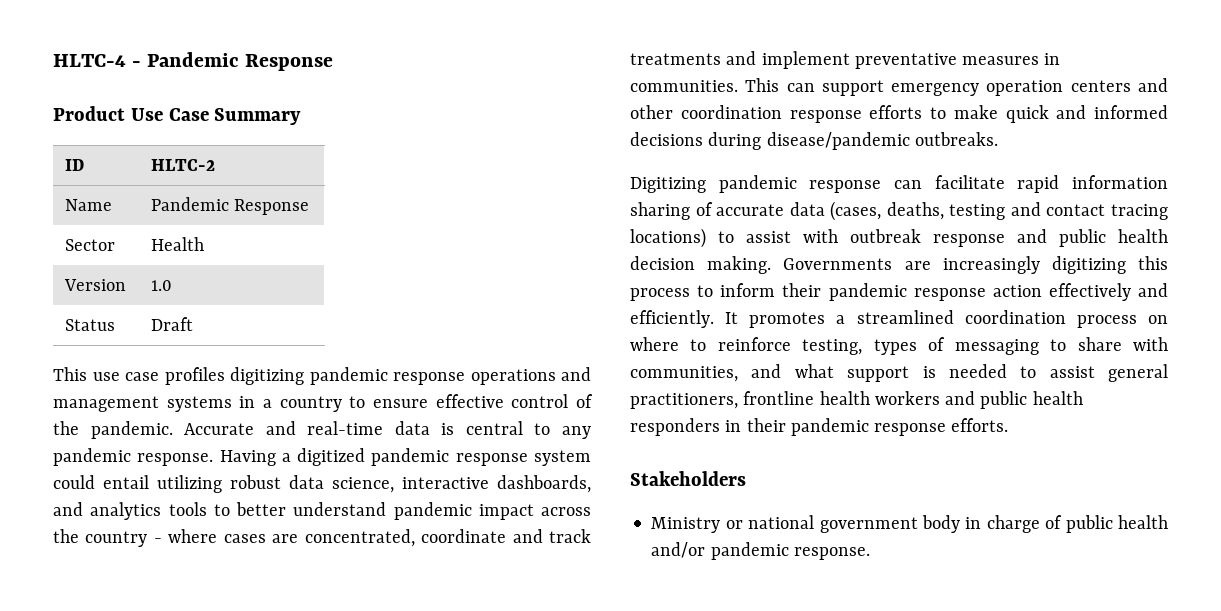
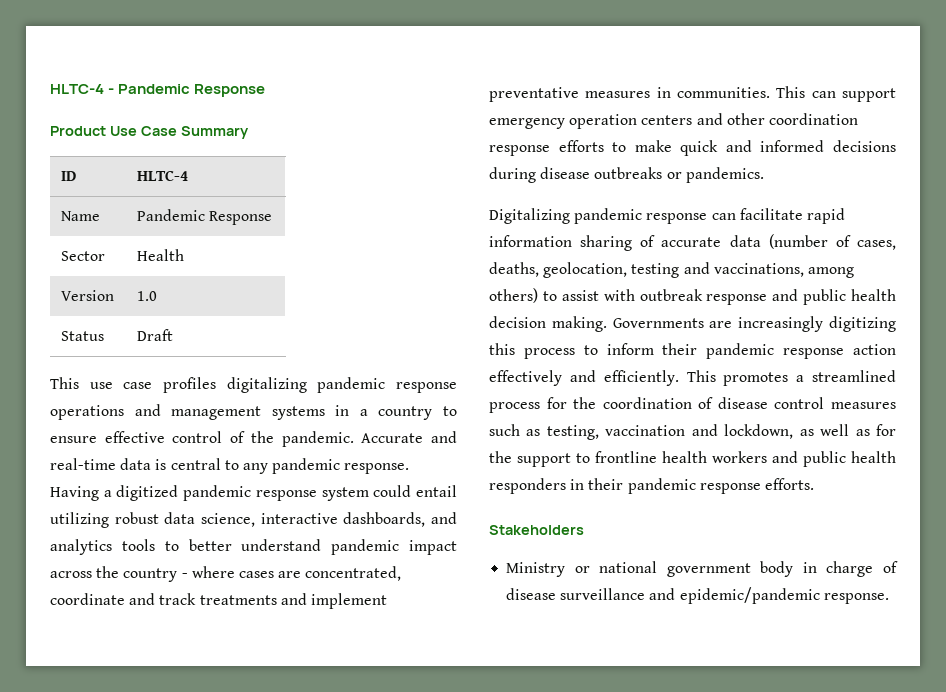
[151,159,216,171] HLTC-2 -> [137,170,189,181] HLTC-4
[230,367,304,385] digitizing -> [226,377,307,393] digitalizing
[766,132,998,150] [630,177,706,193] disease/pandemic outbreaks. // Digitizing -> [540,167,764,183] [489,208,570,224] disease outbreaks or pandemics. // Digitalizing
[830,201,1168,221] [630,228,706,248] (cases, deaths, testing and contact tracing locations) -> [768,234,896,250] [489,262,854,278] [489,288,538,303] (number of cases, deaths, geolocation, testing and vaccinations, among others)
[725,312,739,324] It -> [686,370,716,382] This
[964,310,1168,328] [630,337,1168,355] [630,364,1168,382] [630,393,738,409] coordination process on where to reinforce testing, types of messaging to share with communities, and what support is needed to assist general practitioners, -> [489,397,896,413] [489,424,896,440] [489,451,590,467] process for the coordination of disease control measures such as testing, vaccination and lockdown, as well as for the support to
[1065,515,1168,533] [651,542,789,560] public health and/or pandemic -> [506,587,820,604] disease surveillance and epidemic/pandemic

